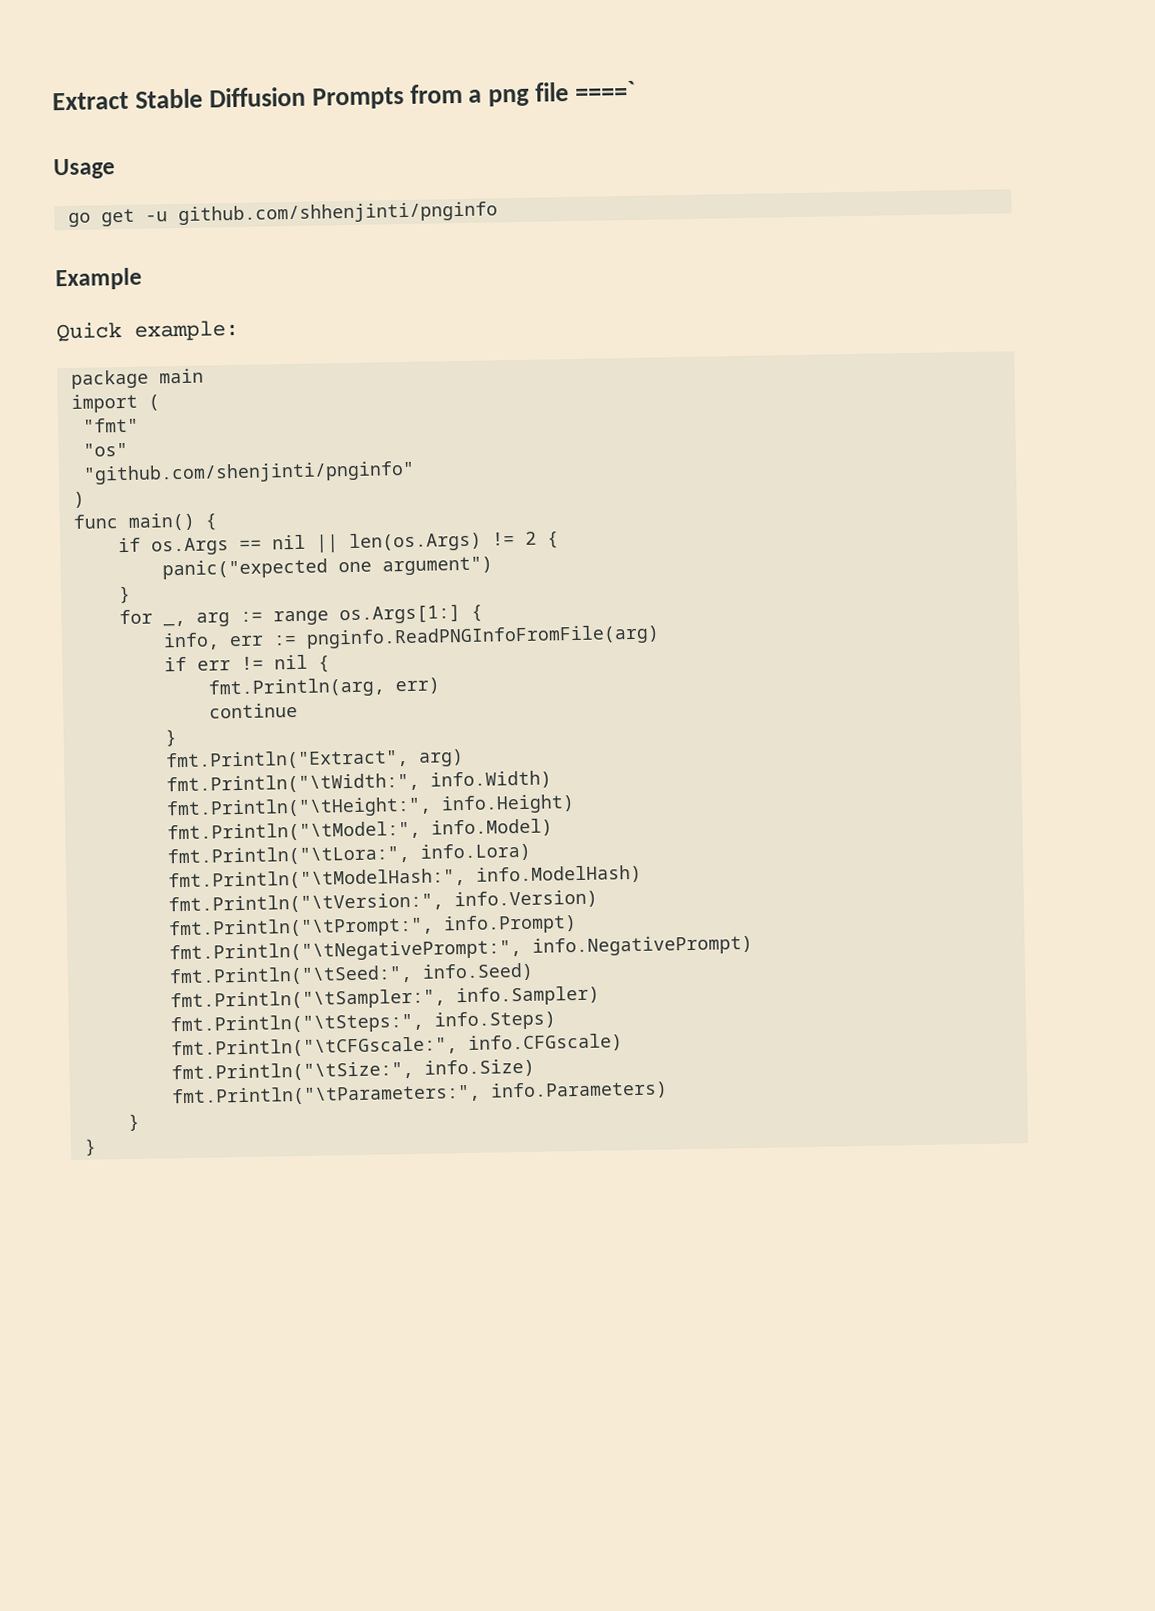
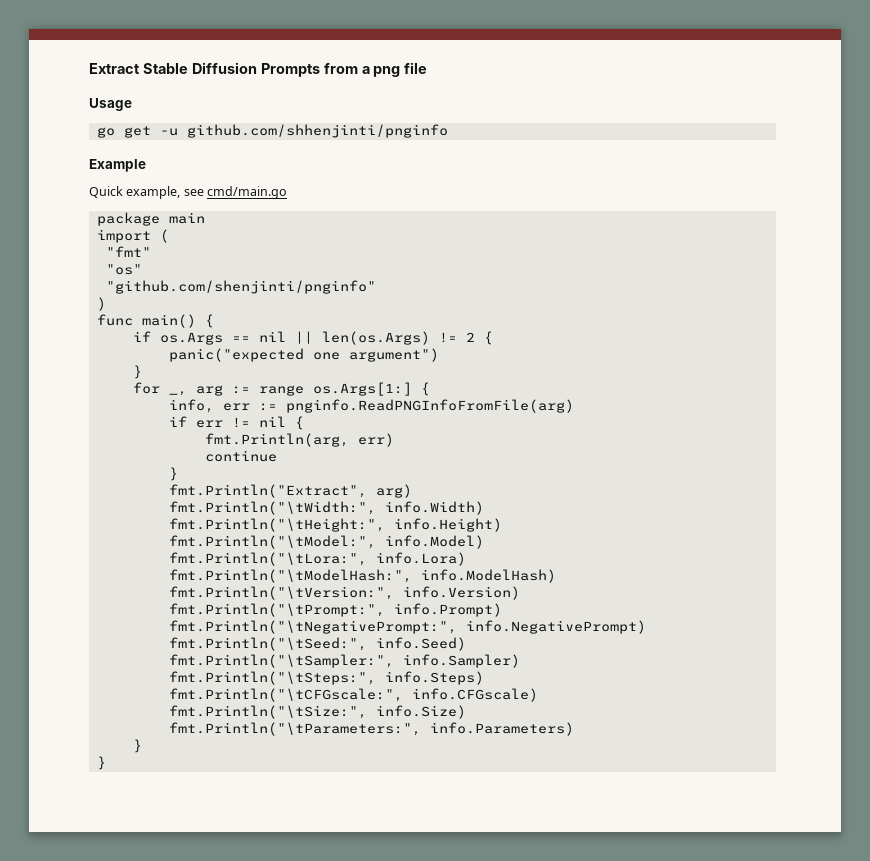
[575,80,637,101] ====` -> (428, 68) none
[134,319,239,342] example: -> [126,186,288,199] example, see cmd/main.go

